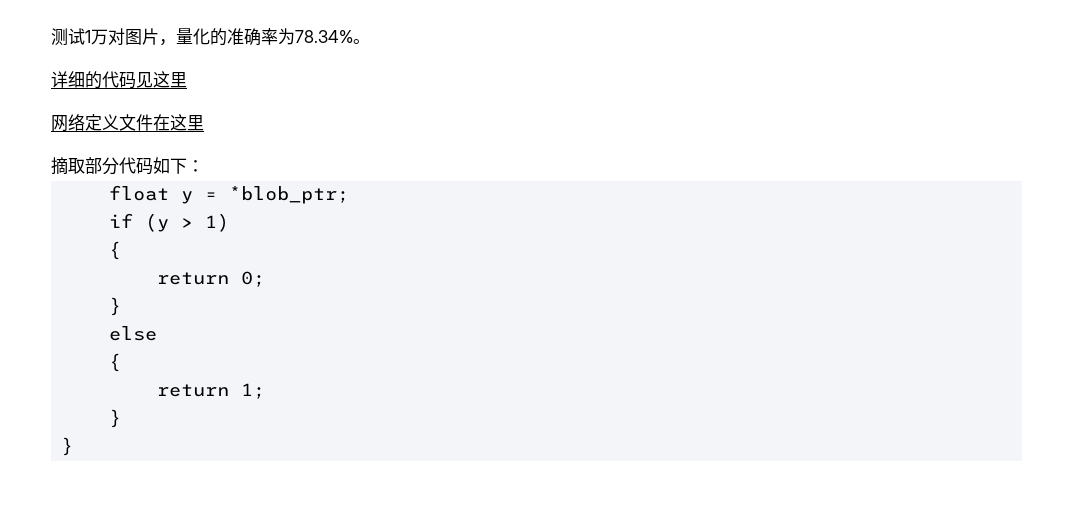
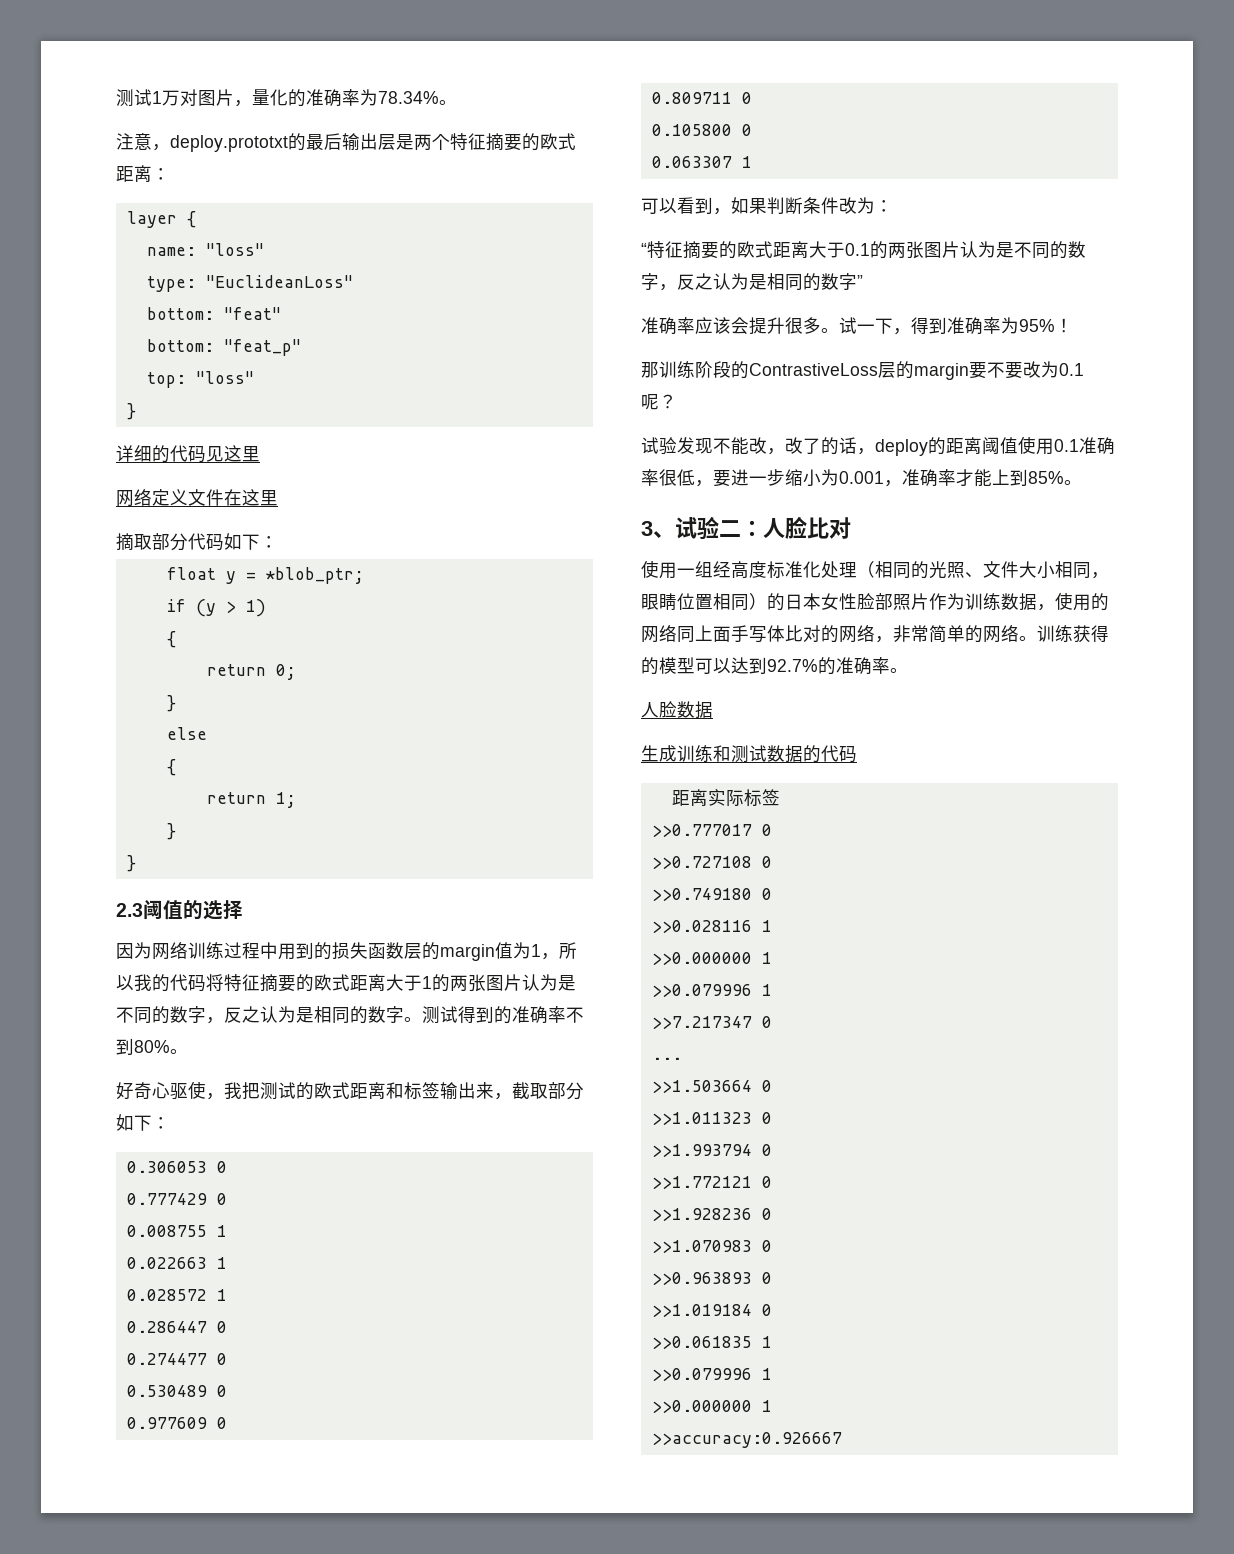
(370, 41) none -> [116,133,576,152] [116,165,170,182] [126,211,196,228] [146,243,264,256] [146,275,353,292] [146,307,281,320] [146,339,301,356] [146,371,254,388] [126,403,136,420] // 注意，deploy.prototxt的最后输出层是两个特征摘要的欧式距离： // layer { // name: "loss" // type: "EuclideanLoss" // bottom: "feat" // bottom: "feat_p" // top: "loss" // }
(74, 446) none -> [116,900,243,920] [116,942,577,961] [116,974,576,992] [116,1006,584,1024] [116,1038,188,1055] [116,1081,584,1100] [116,1114,170,1131] [126,1161,227,1173] [126,1193,227,1205] [126,1225,227,1237] [126,1257,227,1269] [126,1289,227,1301] [126,1321,227,1333] [126,1353,227,1365] [126,1385,227,1397] [126,1417,227,1429] [651,92,752,104] [651,124,752,136] [651,156,752,168] [641,197,893,215] [641,241,1086,259] [641,273,863,291] [641,317,1073,335] [641,361,1084,380] [641,394,677,410] [641,436,1115,456] [641,469,1082,487] [641,516,851,540] [641,560,1109,579] [641,592,1109,611] [641,625,1109,643] [641,657,908,675] [641,701,713,719] [641,745,857,763] [671,789,780,807] [651,824,772,837] [651,856,772,869] [651,888,772,901] [651,920,772,933] [651,952,772,965] [651,984,772,997] [651,1016,772,1029] [651,1057,682,1060] [651,1080,772,1093] [651,1112,772,1125] [651,1144,772,1157] [651,1176,772,1189] [651,1208,772,1221] [651,1240,772,1253] [651,1272,772,1285] [651,1304,772,1317] [651,1336,772,1349] [651,1368,772,1381] [651,1400,772,1413] [651,1432,842,1448] // 2.3阈值的选择 // 因为网络训练过程中用到的损失函数层的margin值为1，所以我的代码将特征摘要的欧式距离大于1的两张图片认为是不同的数字，反之认为是相同的数字。测试得到的准确率不到80%。 // 好奇心驱使，我把测试的欧式距离和标签输出来，截取部分如下： // 0.306053 0 // 0.777429 0 // 0.008755 1 // 0.022663 1 // 0.028572 1 // 0.286447 0 // 0.274477 0 // 0.530489 0 // 0.977609 0 // 0.809711 0 // 0.105800 0 // 0.063307 1 // 可以看到，如果判断条件改为： // “特征摘要的欧式距离大于0.1的两张图片认为是不同的数字，反之认为是相同的数字” // 准确率应该会提升很多。试一下，得到准确率为95%！ // 那训练阶段的ContrastiveLoss层的margin要不要改为0.1呢？ // 试验发现不能改，改了的话，deploy的距离阈值使用0.1准确率很低，要进一步缩小为0.001，准确率才能上到85%。 // 3、试验二：人脸比对 // 使用一组经高度标准化处理（相同的光照、文件大小相同，眼睛位置相同）的日本女性脸部照片作为训练数据，使用的网络同上面手写体比对的网络，非常简单的网络。训练获得的模型可以达到92.7%的准确率。 // 人脸数据 // 生成训练和测试数据的代码 // 距离实际标签 // >>0.777017 0 // >>0.727108 0 // >>0.749180 0 // >>0.028116 1 // >>0.000000 1 // >>0.079996 1 // >>7.217347 0 // ... // >>1.503664 0 // >>1.011323 0 // >>1.993794 0 // >>1.772121 0 // >>1.928236 0 // >>1.070983 0 // >>0.963893 0 // >>1.019184 0 // >>0.061835 1 // >>0.079996 1 // >>0.000000 1 // >>accuracy:0.926667

